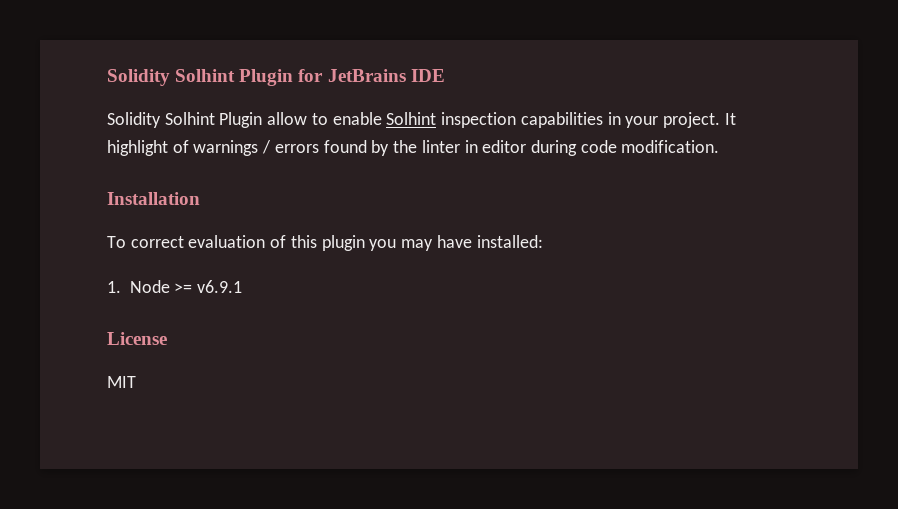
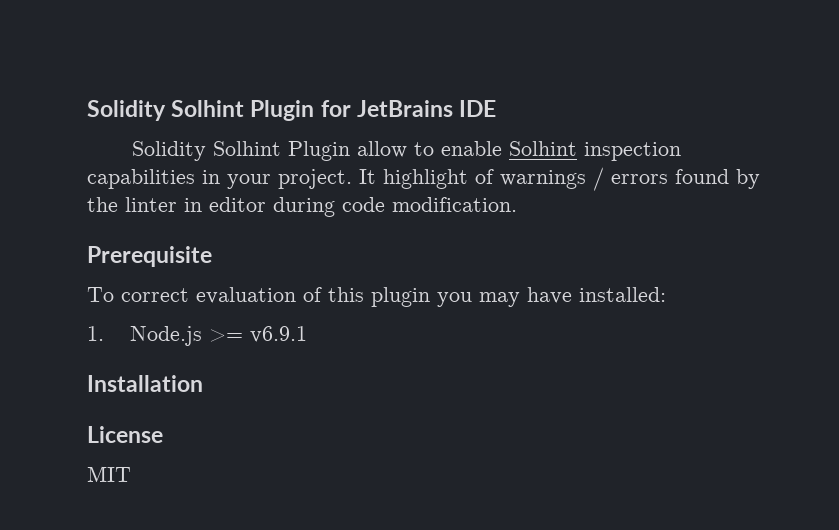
[107,192,200,205] Installation -> [87,246,212,267] Prerequisite
[129,280,170,293] Node -> [129,326,202,346] Node.js
(243, 286) none -> [87,375,203,392] // Installation

